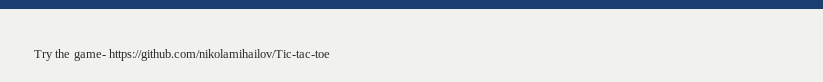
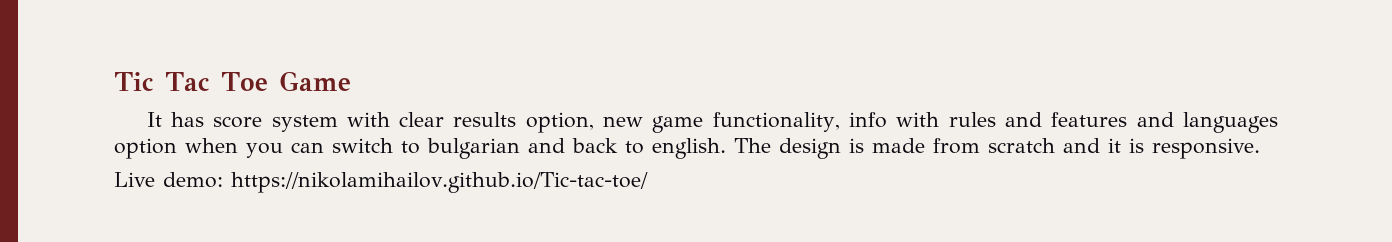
[34,49,331,61] Try the game- https://github.com/nikolamihailov/Tic-tac-toe -> [114,71,351,91] [146,112,1278,133] [114,138,1260,159] [114,172,648,193] Tic Tac Toe Game // It has score system with clear results option, new game functionality, info with rules and features and languages option when you can switch to bulgarian and back to english. The design is made from scratch and it is responsive. // Live demo: https://nikolamihailov.github.io/Tic-tac-toe/

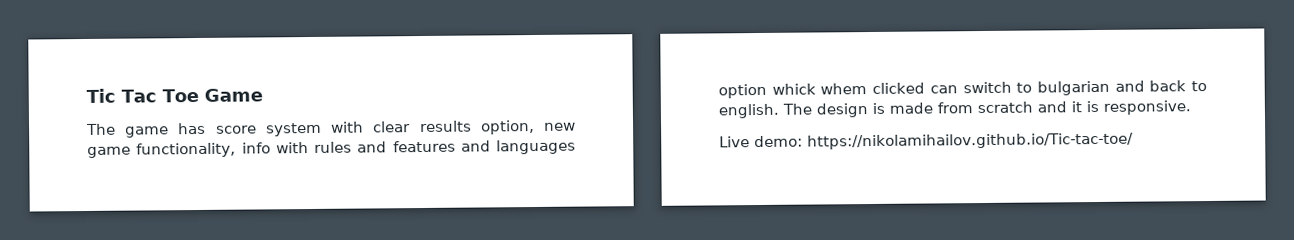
[146,112,162,127] It -> [86,123,170,138] The game
[185,138,283,158] when you -> [771,82,926,95] whick whem clicked

